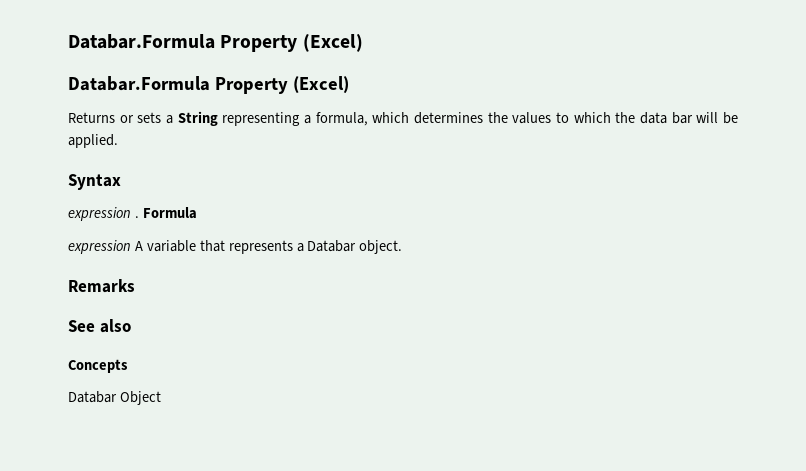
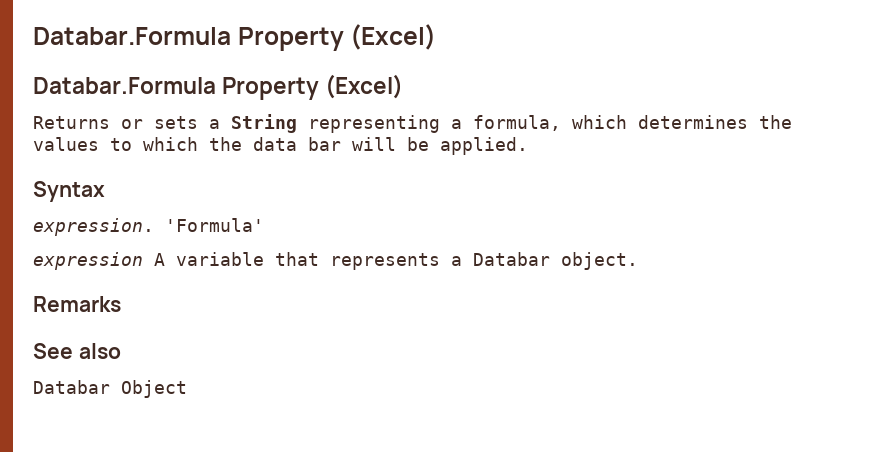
[68,207,197,221] expression . Formula -> [33,218,264,236] expression. 'Formula'
[68,359,128,373] // Concepts -> (121, 351) none

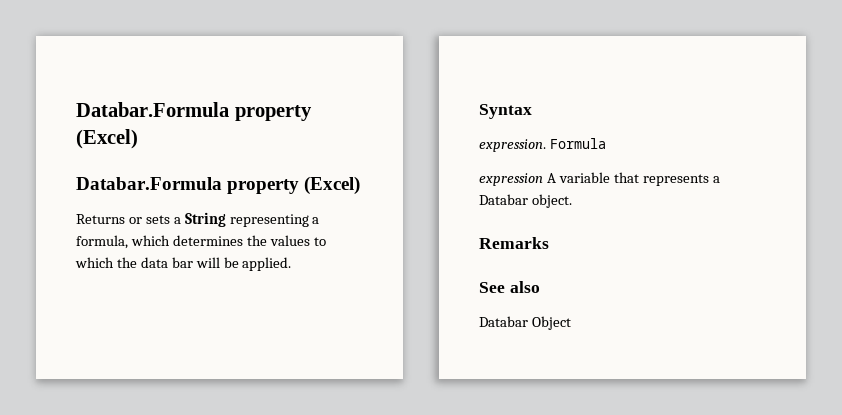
[33,27,344,51] Databar.Formula Property -> [76,102,312,121] Databar.Formula property
[222,77,320,100] Property -> [227,179,300,194] property
[165,218,264,232] 'Formula' -> [549,138,606,149] Formula

